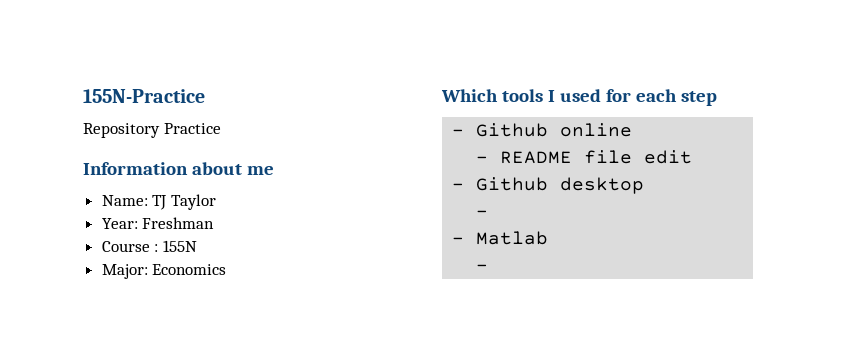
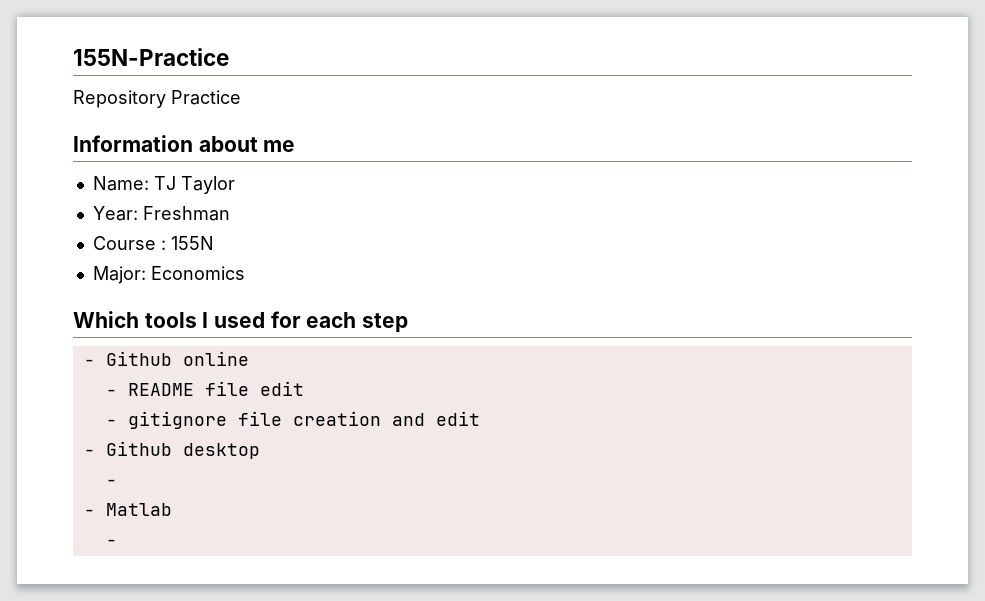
(693, 157) none -> [105,411,480,429] // - gitignore file creation and edit

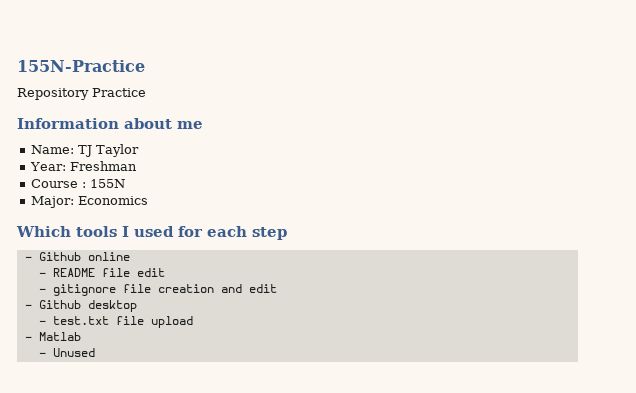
(117, 482) none -> [52,316,193,328] test.txt file upload
(117, 542) none -> [52,348,95,357] Unused

